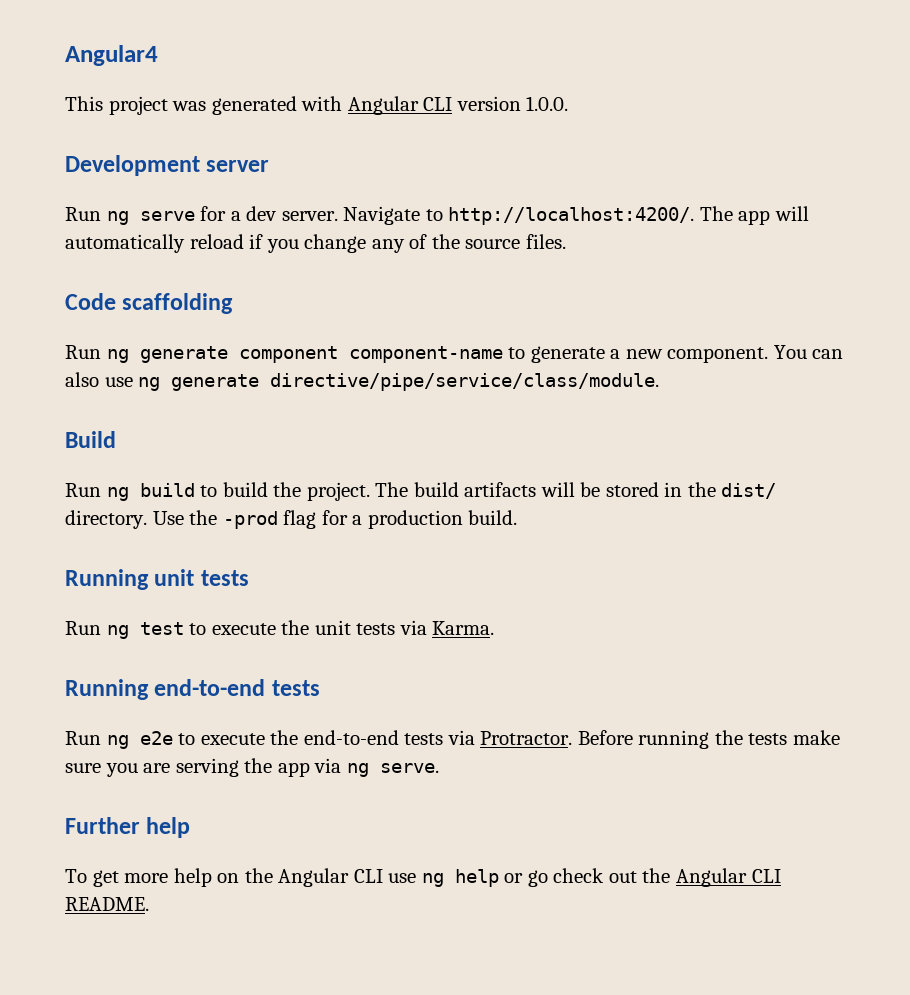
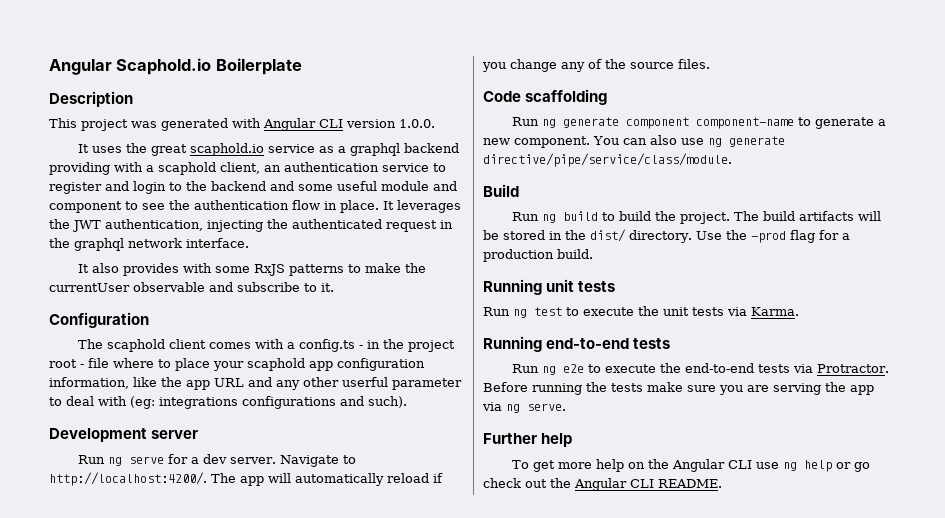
[65,45,158,66] Angular4 -> [49,58,302,75] [49,91,133,107] Angular Scaphold.io Boilerplate // Description
(569, 103) none -> [77,143,459,156] [49,162,446,175] [49,181,457,194] [49,200,461,213] [49,219,453,232] [49,238,249,251] [77,263,426,276] [49,282,334,292] [49,312,149,328] [77,339,455,352] [49,358,425,371] [49,377,462,390] [49,396,407,409] // It uses the great scaphold.io service as a graphql backend providing with a scaphold client, an authentication service to register and login to the backend and some useful module and component to see the authentication flow in place. It leverages the JWT authentication, injecting the authenticated request in the graphql network interface. // It also provides with some RxJS patterns to make the currentUser observable and subscribe to it. // Configuration // The scaphold client comes with a config.ts - in the project root - file where to place your scaphold app configuration information, like the app URL and any other userful parameter to deal with (eg: integrations configurations and such).

